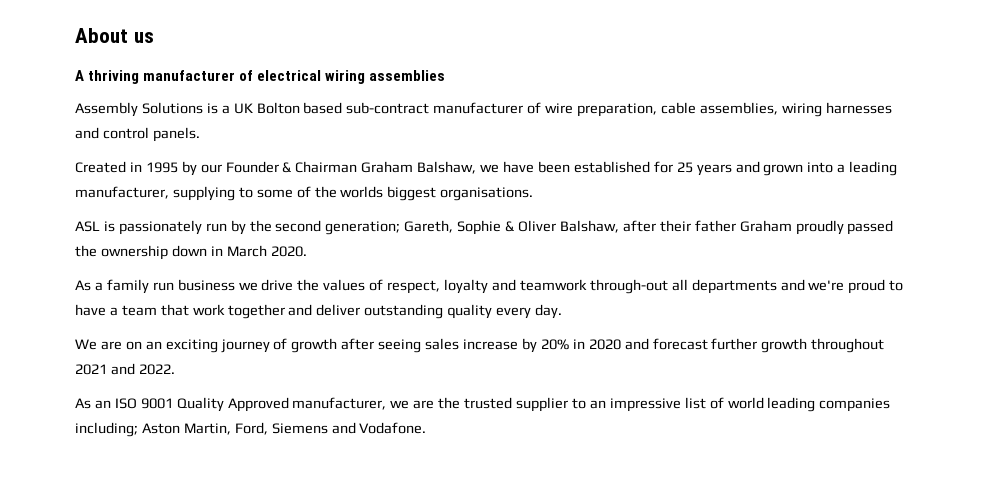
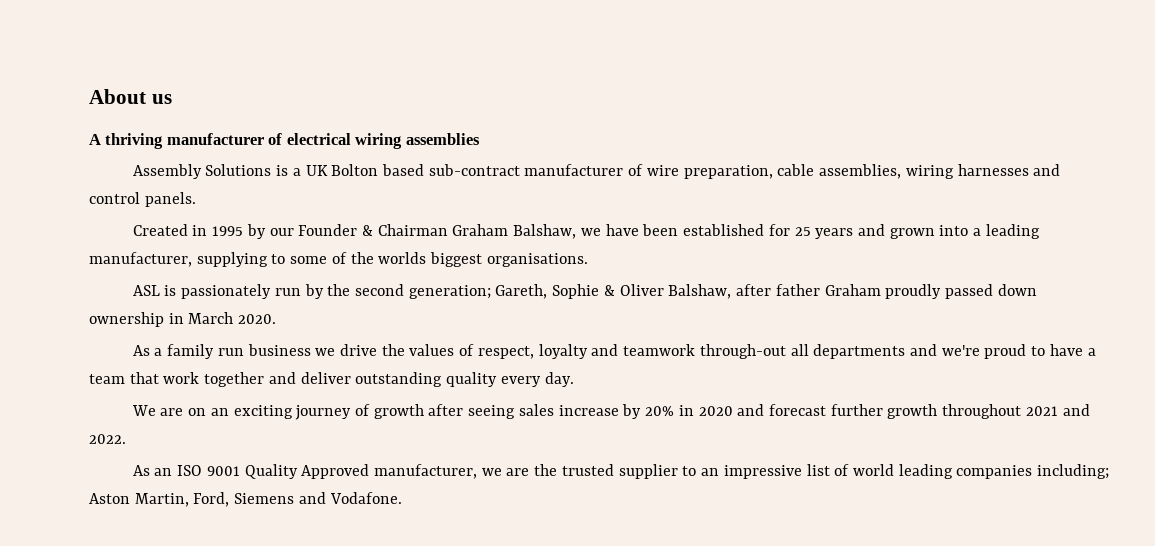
[659,220,691,232] their -> (772, 290) none
[75,245,207,260] the ownership down -> [997,284,1037,296] [89,312,164,327] down ownership

